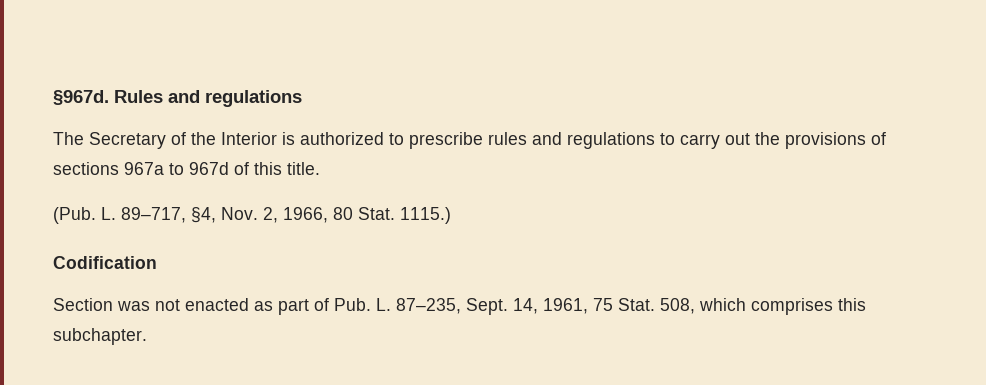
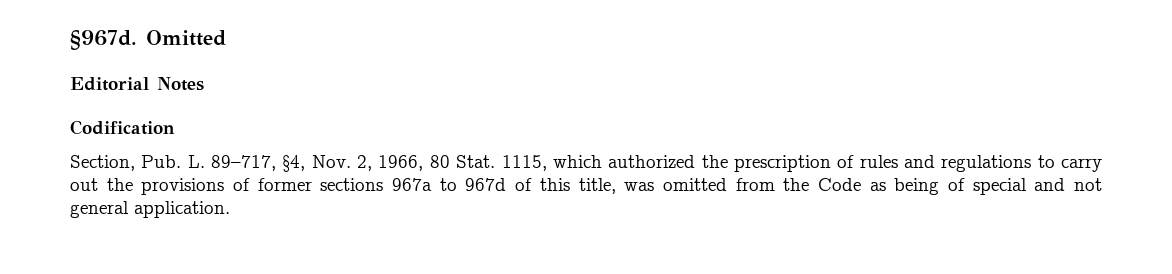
[114,90,302,107] [53,132,483,149] Rules and regulations // The Secretary of the Interior is authorized to prescribe -> [146,30,226,46] [70,77,204,91] [70,120,175,135] [70,155,855,172] Omitted // Editorial Notes // Codification // Section, Pub. L. 89–717, §4, Nov. 2, 1966, 80 Stat. 1115, which authorized the prescription of
(886, 138) none -> [257,178,312,191] former
[287,162,320,175] [53,207,451,224] [53,256,157,269] [53,298,866,315] [53,328,147,345] title. // (Pub. L. 89–717, §4, Nov. 2, 1966, 80 Stat. 1115.) // Codification // Section was not enacted as part of Pub. L. 87–235, Sept. 14, 1961, 75 Stat. 508, which comprises this subchapter. -> [578,178,1102,195] [70,201,230,218] title, was omitted from the Code as being of special and not general application.

